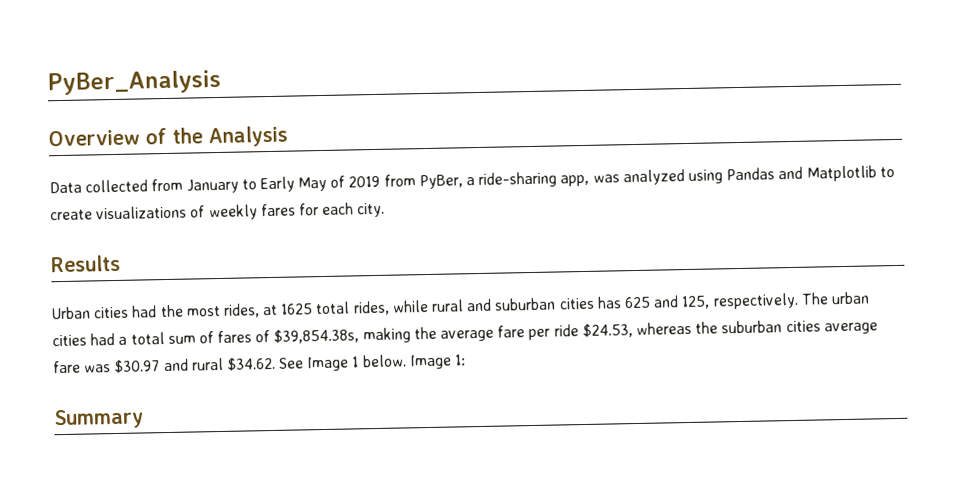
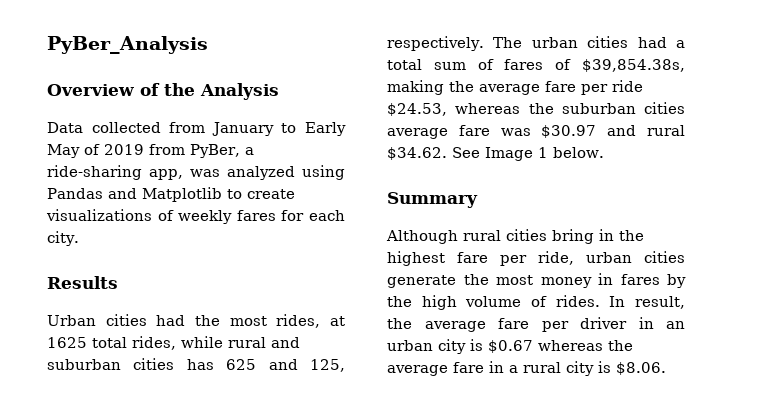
[408,354,467,370] Image 1: -> (604, 152) none
(144, 419) none -> [386,229,644,244] [387,251,685,266] [387,273,686,288] [387,295,685,310] [387,317,685,332] [387,339,633,354] [387,361,666,376] // Although rural cities bring in the highest fare per ride, urban cities generate the most money in fares by the high volume of rides. In result, the average fare per driver in an urban city is $0.67 whereas the average fare in a rural city is $8.06.

